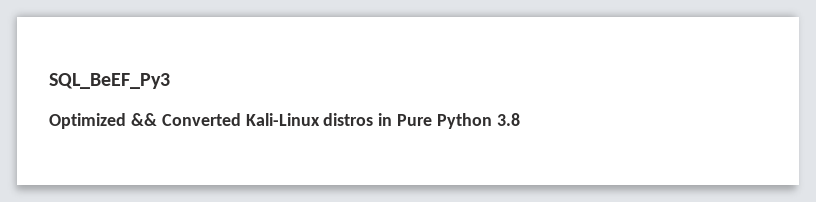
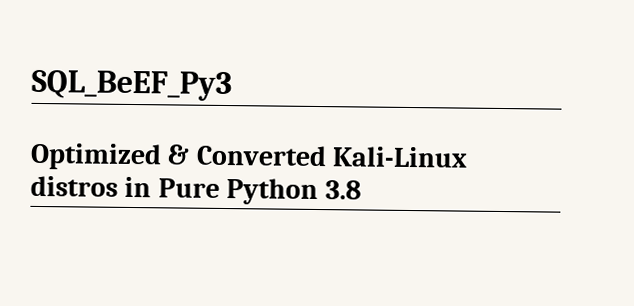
[130,113,157,126] && -> [167,144,191,165] &

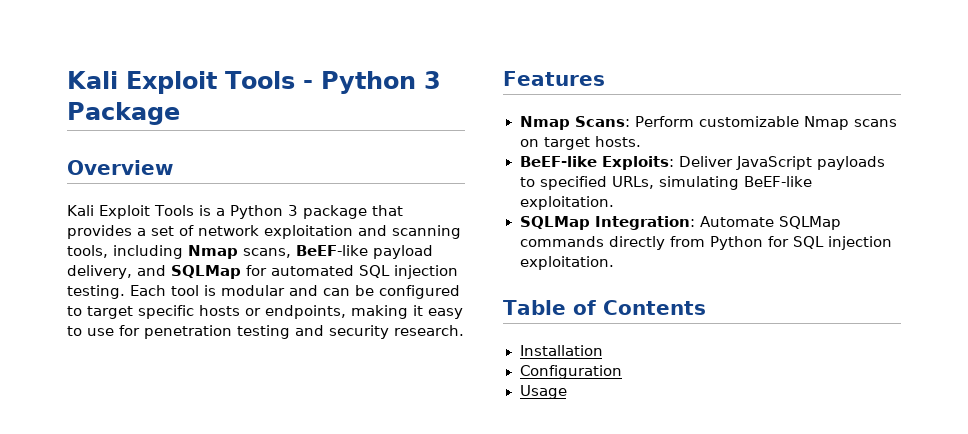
[31,69,232,102] [30,142,469,171] [30,175,362,206] SQL_BeEF_Py3 // Optimized & Converted Kali-Linux distros in Pure Python 3.8 -> [67,71,441,94] [67,102,180,125] [67,160,173,175] [67,205,403,219] [67,225,461,239] [67,245,433,259] [67,265,458,279] [67,285,460,299] [67,305,463,319] [67,325,464,339] [503,71,605,86] [519,116,897,130] [519,136,641,150] [519,156,885,170] [519,176,812,190] [519,196,614,210] [519,216,841,230] [519,236,892,250] [519,256,614,270] [503,300,706,315] [519,345,603,356] [519,365,622,379] [519,385,567,399] Kali Exploit Tools - Python 3 Package // Overview // Kali Exploit Tools is a Python 3 package that provides a set of network exploitation and scanning tools, including Nmap scans, BeEF-like payload delivery, and SQLMap for automated SQL injection testing. Each tool is modular and can be configured to target specific hosts or endpoints, making it easy to use for penetration testing and security research. // Features // Nmap Scans: Perform customizable Nmap scans on target hosts. // BeEF-like Exploits: Deliver JavaScript payloads to specified URLs, simulating BeEF-like exploitation. // SQLMap Integration: Automate SQLMap commands directly from Python for SQL injection exploitation. // Table of Contents // Installation // Configuration // Usage

